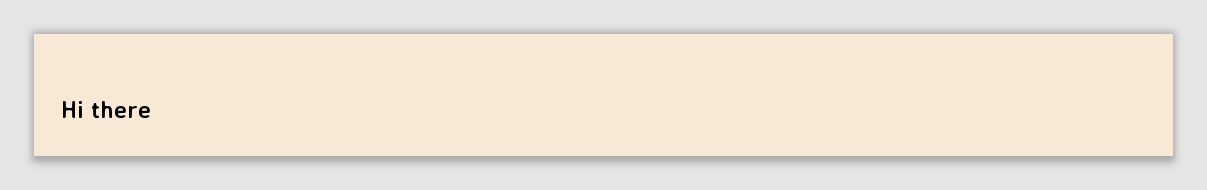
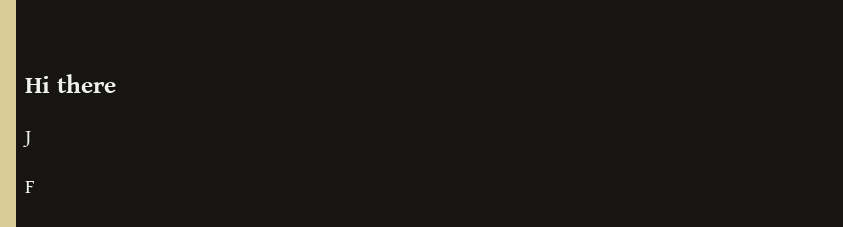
(151, 109) none -> [22,131,31,147] [25,181,35,193] // J // F

